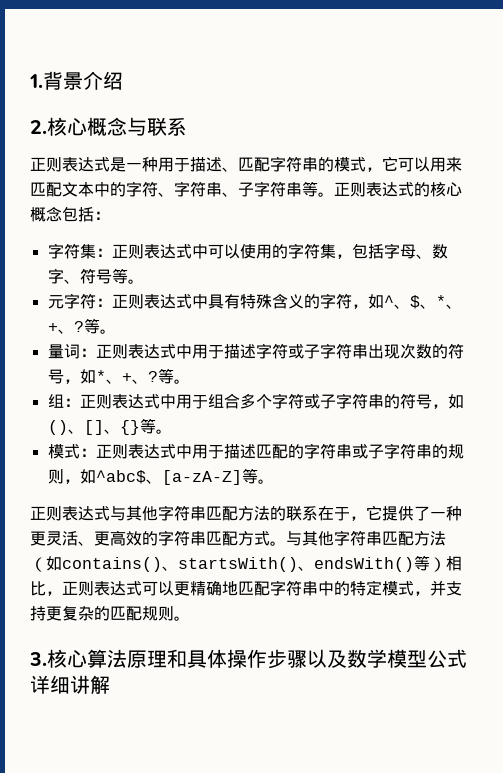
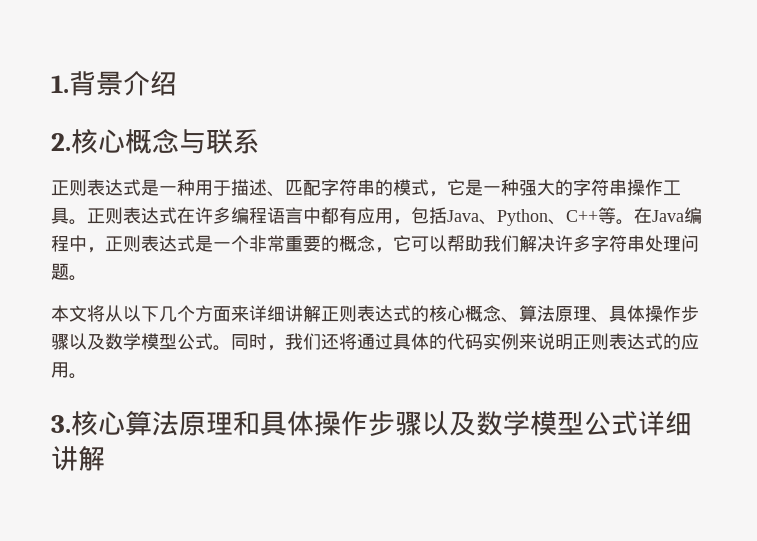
[398,157,462,172] [30,181,334,197] 可以用来匹配文本中的字符、字符串、子字符串等。 -> [465,179,681,196] [51,207,702,226] [51,235,699,253] [51,263,87,281] [51,305,321,322] 是一种强大的字符串操作工具。正则表达式在许多编程语言中都有应用，包括Java、Python、C++等。在Java编程中，正则表达式是一个非常重要的概念，它可以帮助我们解决许多字符串处理问题。 // 本文将从以下几个方面来详细讲解
[62,206,110,222] [47,243,448,259] [47,268,144,284] [47,293,462,309] [47,318,116,334] [47,343,464,359] [47,368,190,384] [47,393,464,409] [47,418,172,435] [47,443,464,459] [47,468,274,485] [30,505,462,521] [30,530,446,546] [30,555,462,572] [30,580,462,596] [30,606,174,621] 包括： // 字符集：正则表达式中可以使用的字符集，包括字母、数字、符号等。 // 元字符：正则表达式中具有特殊含义的字符，如^、$、*、+、?等。 // 量词：正则表达式中用于描述字符或子字符串出现次数的符号，如*、+、?等。 // 组：正则表达式中用于组合多个字符或子字符串的符号，如()、[]、{}等。 // 模式：正则表达式中用于描述匹配的字符串或子字符串的规则，如^abc$、[a-zA-Z]等。 // 正则表达式与其他字符串匹配方法的联系在于，它提供了一种更灵活、更高效的字符串匹配方式。与其他字符串匹配方法（如contains()、startsWith()、endsWith()等）相比，正则表达式可以更精确地匹配字符串中的特定模式，并支持更复杂的匹配规则 -> [501,305,699,323] [51,333,699,351] [51,362,69,378] 、算法原理、具体操作步骤以及数学模型公式。同时，我们还将通过具体的代码实例来说明正则表达式的应用

